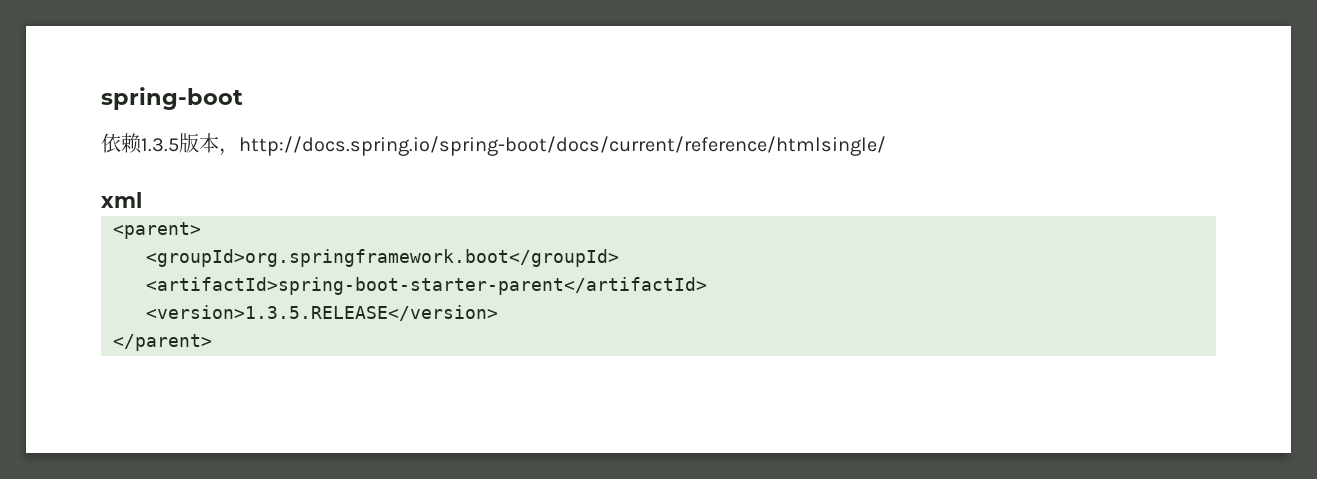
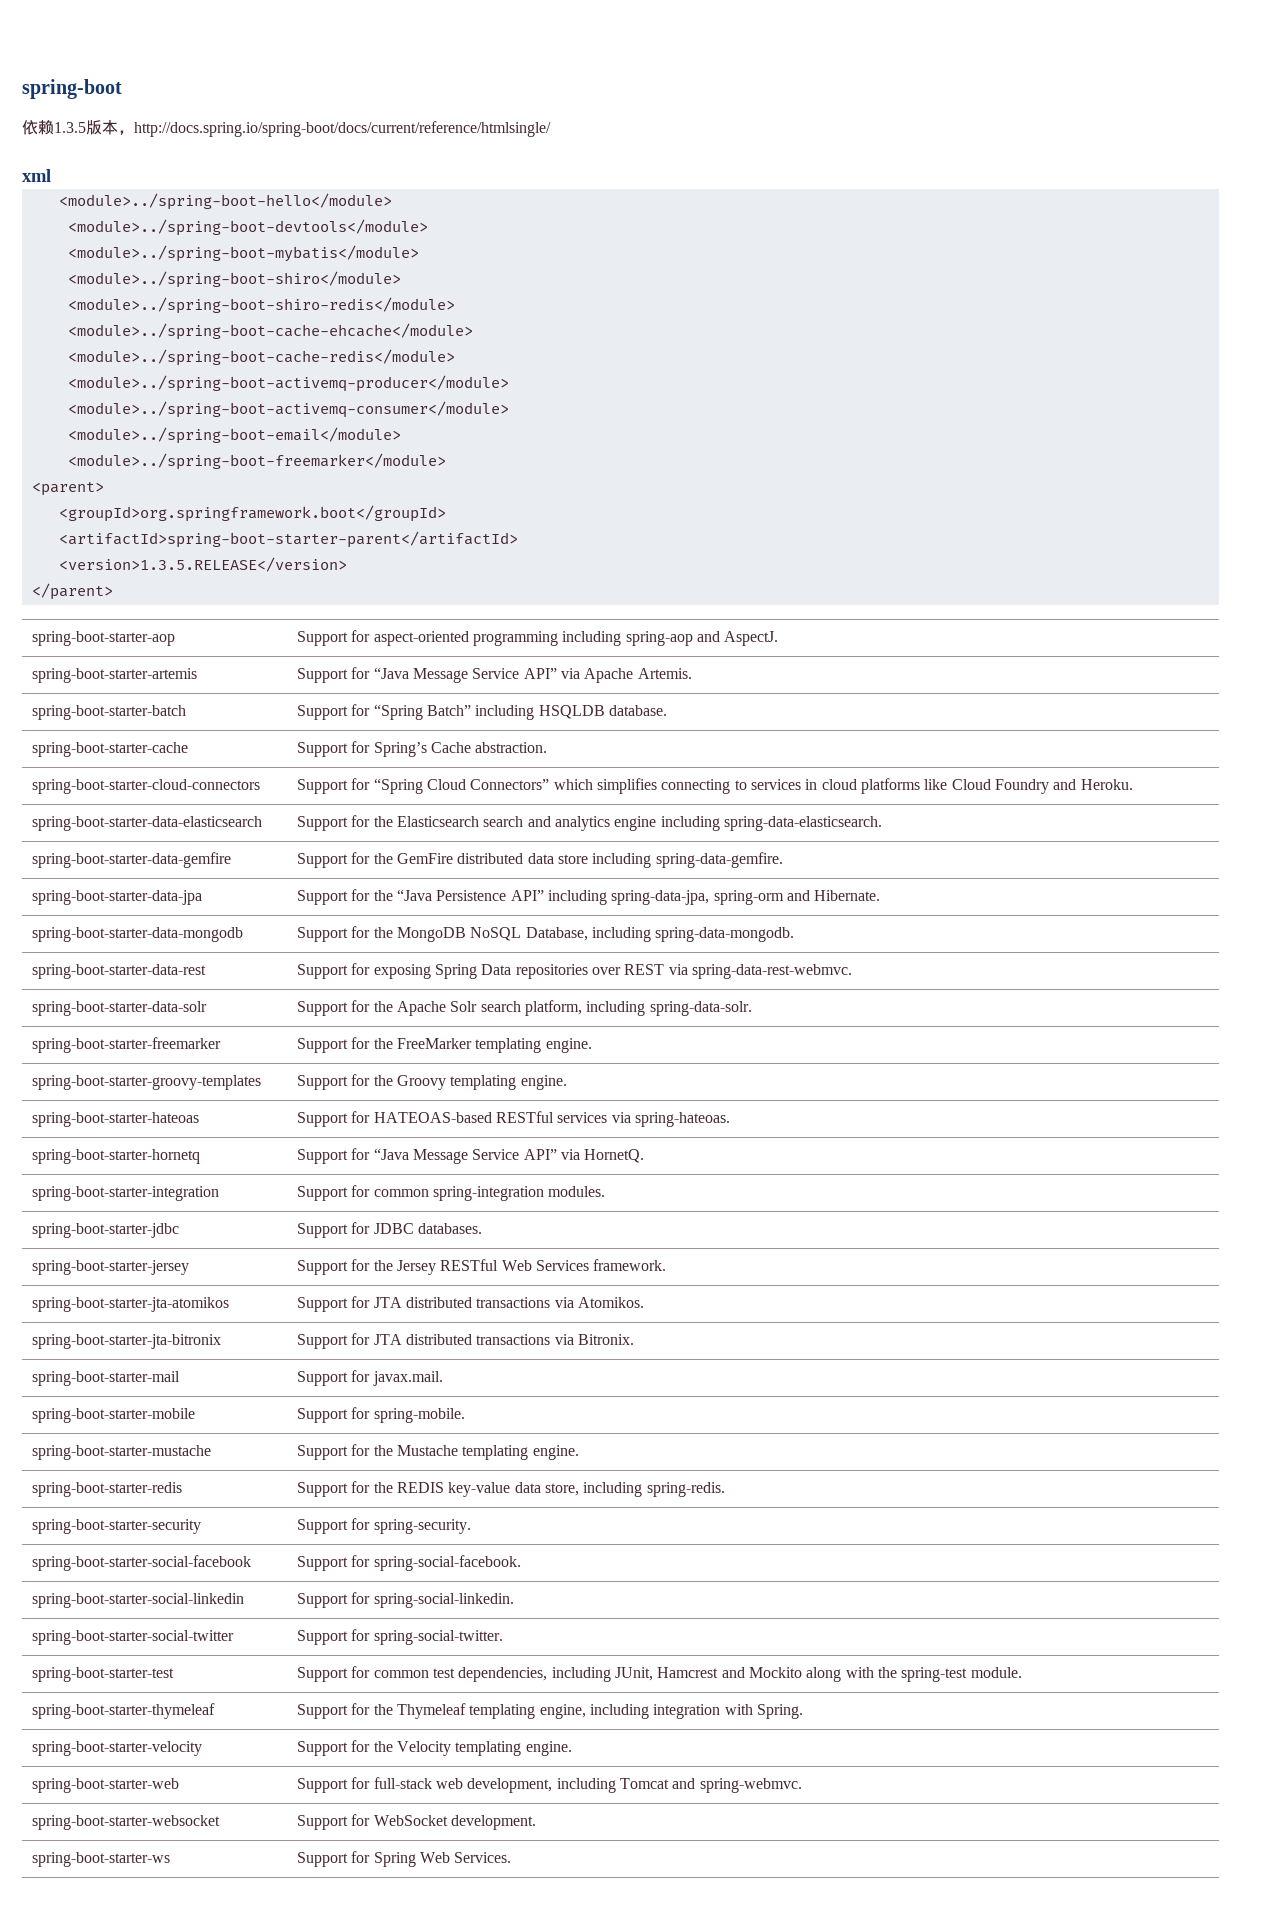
(142, 200) none -> [58,193,392,210] [67,219,428,236] [67,245,419,262] [67,271,401,288] [67,297,455,314] [67,323,473,340] [67,349,455,366] [67,375,509,392] [67,401,509,418] [67,427,401,444] [67,453,446,470] // <module>../spring-boot-hello</module> // <module>../spring-boot-devtools</module> // <module>../spring-boot-mybatis</module> // <module>../spring-boot-shiro</module> // <module>../spring-boot-shiro-redis</module> // <module>../spring-boot-cache-ehcache</module> // <module>../spring-boot-cache-redis</module> // <module>../spring-boot-activemq-producer</module> // <module>../spring-boot-activemq-consumer</module> // <module>../spring-boot-email</module> // <module>../spring-boot-freemarker</module>
(212, 342) none -> [32,631,176,646] [297,630,779,646] [32,668,198,683] [297,667,692,683] [32,705,187,720] [297,704,668,720] [32,742,189,757] [297,741,548,757] [32,779,261,794] [297,778,1133,794] [32,816,263,831] [297,815,882,831] [32,852,232,868] [297,852,783,868] [32,890,203,905] [297,889,881,905] [32,927,244,942] [297,926,795,942] [32,964,207,979] [297,963,852,979] [32,1001,208,1016] [297,1000,752,1016] [32,1037,222,1053] [297,1037,592,1053] [32,1075,262,1090] [297,1074,567,1090] [32,1112,200,1127] [297,1111,731,1127] [32,1149,201,1164] [297,1148,645,1164] [32,1186,220,1201] [297,1185,606,1201] [32,1223,180,1238] [297,1222,483,1238] [32,1260,190,1275] [297,1259,667,1275] [32,1297,230,1312] [297,1296,645,1312] [32,1334,222,1349] [297,1333,635,1349] [32,1371,181,1386] [297,1370,443,1386] [32,1408,196,1423] [297,1407,465,1423] [32,1445,212,1460] [297,1444,579,1460] [32,1482,183,1497] [297,1481,725,1497] [32,1519,202,1534] [297,1518,471,1534] [32,1555,252,1571] [297,1555,521,1571] [32,1593,245,1608] [297,1592,514,1608] [32,1630,235,1645] [297,1629,503,1645] [32,1667,175,1682] [297,1666,1022,1682] [32,1703,216,1719] [297,1703,803,1719] [32,1741,203,1756] [297,1740,572,1756] [32,1778,180,1793] [297,1777,802,1793] [32,1815,221,1830] [297,1814,537,1830] [32,1852,171,1867] [297,1851,512,1867] // spring-boot-starter-aop | Support for aspect-oriented programming including spring-aop and AspectJ. // spring-boot-starter-artemis | Support for “Java Message Service API” via Apache Artemis. // spring-boot-starter-batch | Support for “Spring Batch” including HSQLDB database. // spring-boot-starter-cache | Support for Spring’s Cache abstraction. // spring-boot-starter-cloud-connectors | Support for “Spring Cloud Connectors” which simplifies connecting to services in cloud platforms like Cloud Foundry and Heroku. // spring-boot-starter-data-elasticsearch | Support for the Elasticsearch search and analytics engine including spring-data-elasticsearch. // spring-boot-starter-data-gemfire | Support for the GemFire distributed data store including spring-data-gemfire. // spring-boot-starter-data-jpa | Support for the “Java Persistence API” including spring-data-jpa, spring-orm and Hibernate. // spring-boot-starter-data-mongodb | Support for the MongoDB NoSQL Database, including spring-data-mongodb. // spring-boot-starter-data-rest | Support for exposing Spring Data repositories over REST via spring-data-rest-webmvc. // spring-boot-starter-data-solr | Support for the Apache Solr search platform, including spring-data-solr. // spring-boot-starter-freemarker | Support for the FreeMarker templating engine. // spring-boot-starter-groovy-templates | Support for the Groovy templating engine. // spring-boot-starter-hateoas | Support for HATEOAS-based RESTful services via spring-hateoas. // spring-boot-starter-hornetq | Support for “Java Message Service API” via HornetQ. // spring-boot-starter-integration | Support for common spring-integration modules. // spring-boot-starter-jdbc | Support for JDBC databases. // spring-boot-starter-jersey | Support for the Jersey RESTful Web Services framework. // spring-boot-starter-jta-atomikos | Support for JTA distributed transactions via Atomikos. // spring-boot-starter-jta-bitronix | Support for JTA distributed transactions via Bitronix. // spring-boot-starter-mail | Support for javax.mail. // spring-boot-starter-mobile | Support for spring-mobile. // spring-boot-starter-mustache | Support for the Mustache templating engine. // spring-boot-starter-redis | Support for the REDIS key-value data store, including spring-redis. // spring-boot-starter-security | Support for spring-security. // spring-boot-starter-social-facebook | Support for spring-social-facebook. // spring-boot-starter-social-linkedin | Support for spring-social-linkedin. // spring-boot-starter-social-twitter | Support for spring-social-twitter. // spring-boot-starter-test | Support for common test dependencies, including JUnit, Hamcrest and Mockito along with the spring-test module. // spring-boot-starter-thymeleaf | Support for the Thymeleaf templating engine, including integration with Spring. // spring-boot-starter-velocity | Support for the Velocity templating engine. // spring-boot-starter-web | Support for full-stack web development, including Tomcat and spring-webmvc. // spring-boot-starter-websocket | Support for WebSocket development. // spring-boot-starter-ws | Support for Spring Web Services.

